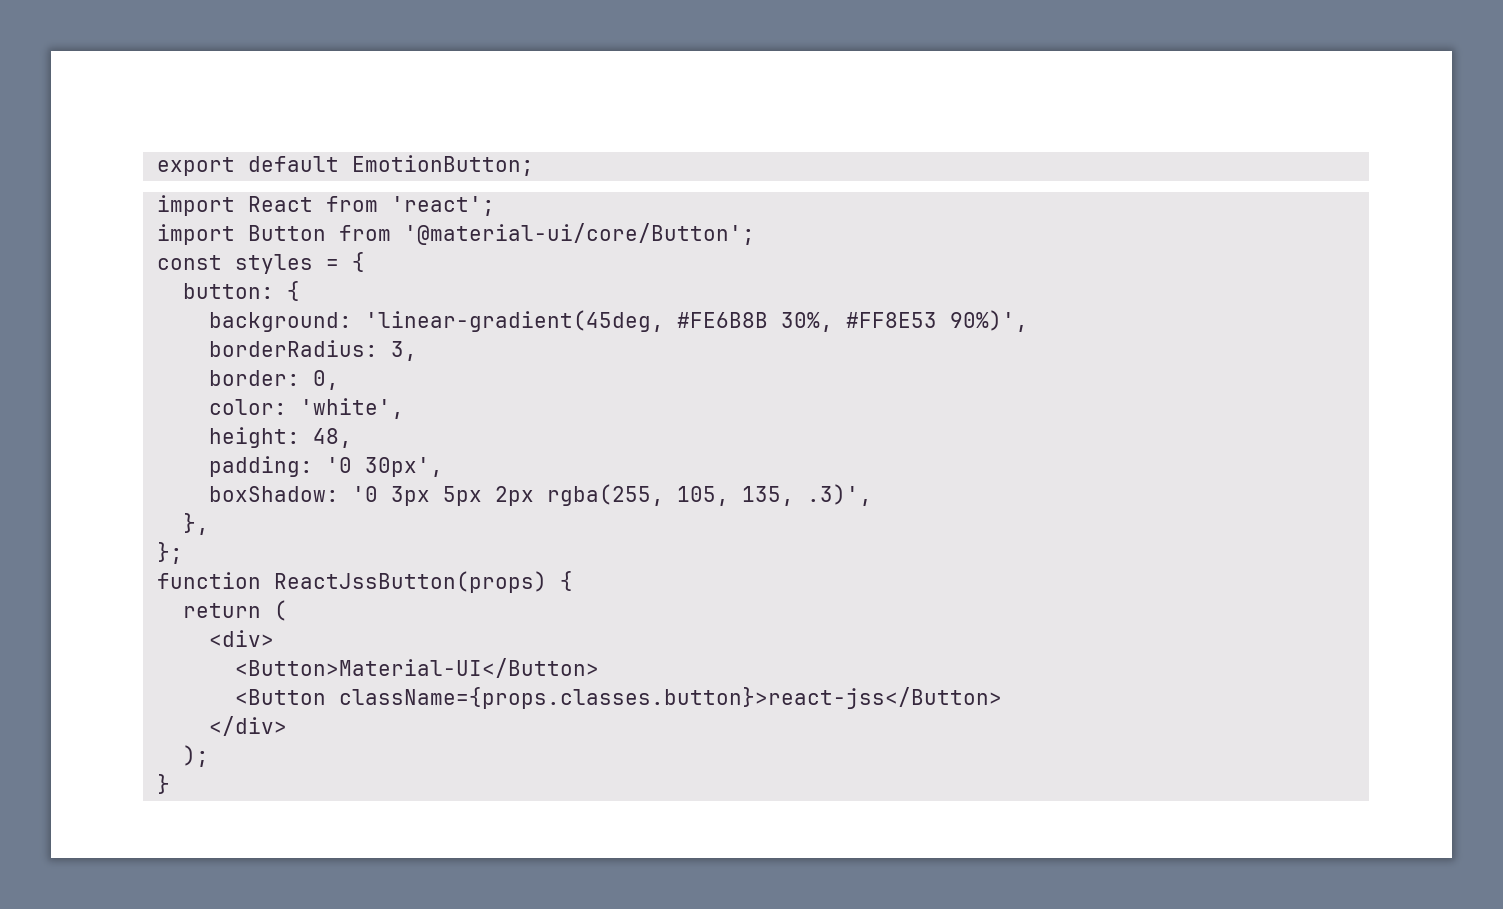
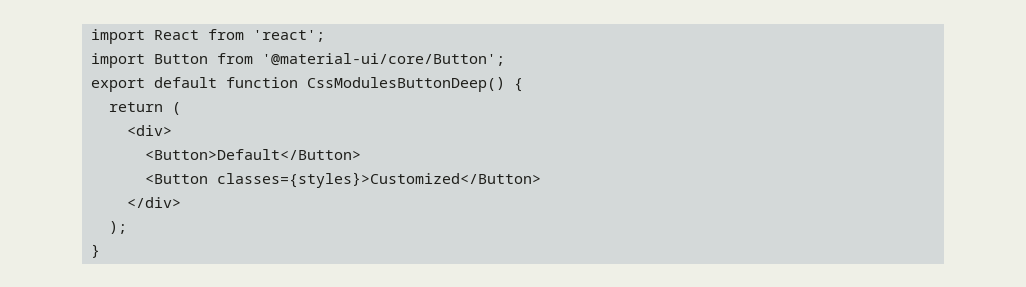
[156,155,534,176] export default EmotionButton; // -> (91, 36) none
[156,252,365,274] [182,281,300,301] [208,310,1028,332] [208,340,417,361] [208,370,339,390] [208,398,404,419] [208,427,352,448] [208,456,443,477] [208,484,872,506] [182,513,209,535] [156,542,183,564] [156,571,547,593] const styles = { // button: { // background: 'linear-gradient(45deg, #FE6B8B 30%, #FF8E53 90%)', // borderRadius: 3, // border: 0, // color: 'white', // height: 48, // padding: '0 30px', // boxShadow: '0 3px 5px 2px rgba(255, 105, 135, .3)', // }, // }; // function ReactJssButton(props) -> [91,77,505,92] export default function CssModulesButtonDeep()
[234,658,599,678] <Button>Material-UI</Button> -> [145,149,361,160] <Button>Default</Button>
[338,687,1002,709] className={props.classes.button}>react-jss</Button> -> [217,172,541,188] classes={styles}>Customized</Button>

